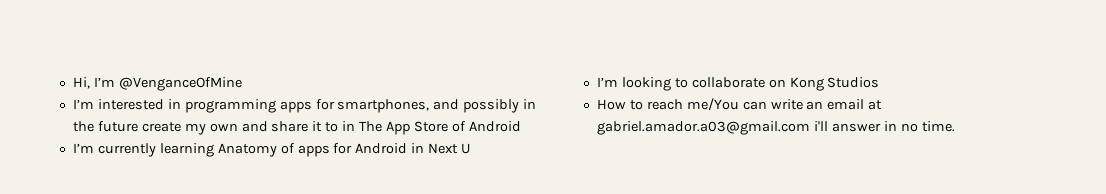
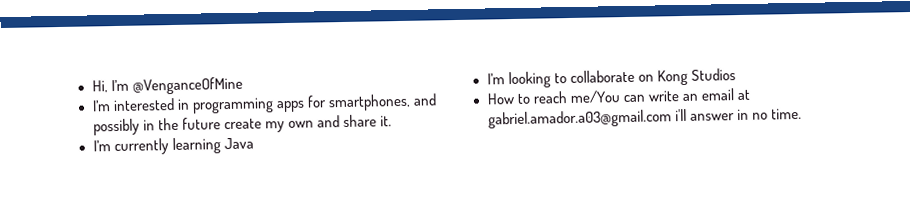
[312,121,521,135] [72,143,471,157] it to in The App Store of Android // I’m currently learning Anatomy of apps for Android in Next U -> [379,115,392,127] [92,137,254,156] it. // I’m currently learning Java

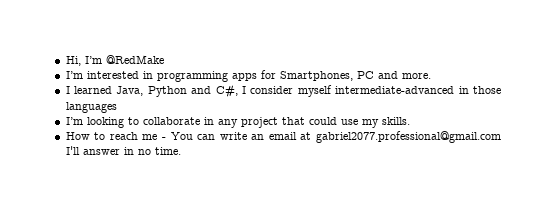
[131,76,243,95] @VenganceOfMine -> [105,55,164,64] @RedMake
[327,93,437,112] [92,114,392,136] [92,137,254,156] [486,68,736,89] smartphones, and possibly in the future create my own and share it. // I’m currently learning Java // I’m looking to collaborate on Kong Studios -> [279,71,431,81] [65,84,501,98] [65,102,117,113] [65,117,410,128] Smartphones, PC and more. // I learned Java, Python and C#, I consider myself intermediate-advanced in those languages // I’m looking to collaborate in any project that could use my skills.
[569,90,621,104] me/You -> [142,132,193,140] me - You
[487,108,687,129] gabriel.amador.a03@gmail.com i'll -> [316,131,502,143] [65,146,80,155] gabriel2077.professional@gmail.com I'll

